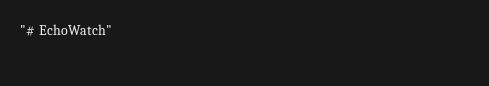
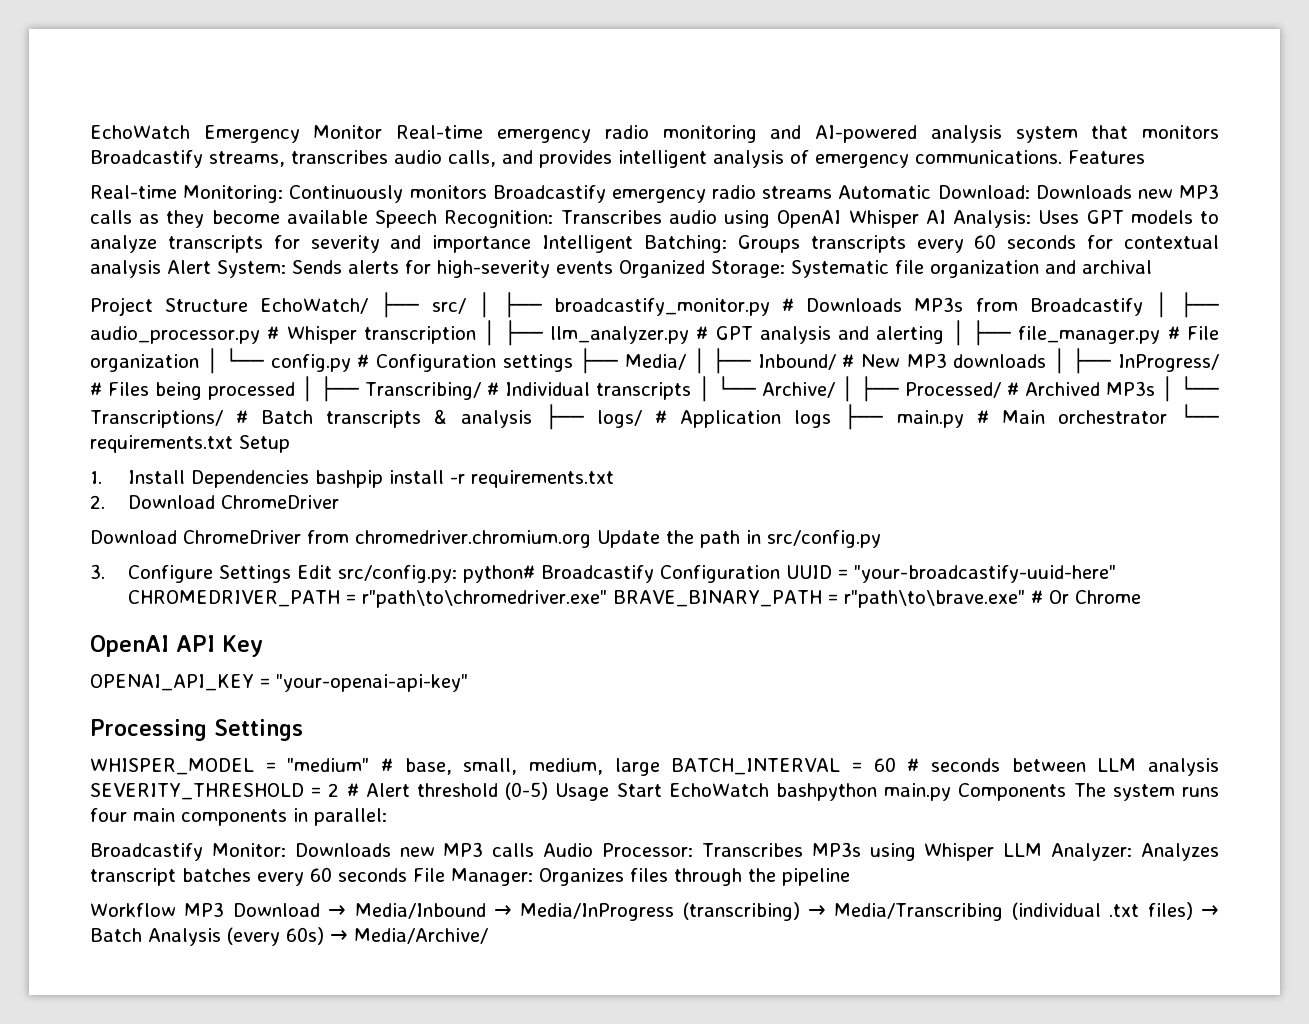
[20,24,112,36] "# EchoWatch" -> [90,125,1220,143] [90,150,1145,168] [90,184,1219,203] [90,210,1220,228] [90,234,1220,253] [90,260,1152,278] [90,292,1219,318] [90,320,1219,346] [90,348,1219,374] [90,376,1219,402] [90,404,1219,430] [90,435,290,453] [90,470,614,488] [90,495,339,509] [90,530,881,548] [90,564,1116,583] [127,590,1141,608] [90,635,263,657] [90,674,468,692] [90,719,303,741] [90,757,1220,776] [90,782,1219,801] [90,808,387,826] [90,842,1220,861] [90,867,850,886] [90,902,1220,921] [90,927,488,946] EchoWatch Emergency Monitor Real-time emergency radio monitoring and AI-powered analysis system that monitors Broadcastify streams, transcribes audio calls, and provides intelligent analysis of emergency communications. Features // Real-time Monitoring: Continuously monitors Broadcastify emergency radio streams Automatic Download: Downloads new MP3 calls as they become available Speech Recognition: Transcribes audio using OpenAI Whisper AI Analysis: Uses GPT models to analyze transcripts for severity and importance Intelligent Batching: Groups transcripts every 60 seconds for contextual analysis Alert System: Sends alerts for high-severity events Organized Storage: Systematic file organization and archival // Project Structure EchoWatch/ ├── src/ │ ├── broadcastify_monitor.py # Downloads MP3s from Broadcastify │ ├── audio_processor.py # Whisper transcription │ ├── llm_analyzer.py # GPT analysis and alerting │ ├── file_manager.py # File organization │ └── config.py # Configuration settings ├── Media/ │ ├── Inbound/ # New MP3 downloads │ ├── InProgress/ # Files being processed │ ├── Transcribing/ # Individual transcripts │ └── Archive/ │ ├── Processed/ # Archived MP3s │ └── Transcriptions/ # Batch transcripts & analysis ├── logs/ # Application logs ├── main.py # Main orchestrator └── requirements.txt Setup // 1. Install Dependencies bashpip install -r requirements.txt // 2. Download ChromeDriver // Download ChromeDriver from chromedriver.chromium.org Update the path in src/config.py // 3. Configure Settings Edit src/config.py: python# Broadcastify Configuration UUID = "your-broadcastify-uuid-here" CHROMEDRIVER_PATH = r"path\to\chromedriver.exe" BRAVE_BINARY_PATH = r"path\to\brave.exe" # Or Chrome // OpenAI API Key // OPENAI_API_KEY = "your-openai-api-key" // Processing Settings // WHISPER_MODEL = "medium" # base, small, medium, large BATCH_INTERVAL = 60 # seconds between LLM analysis SEVERITY_THRESHOLD = 2 # Alert threshold (0-5) Usage Start EchoWatch bashpython main.py Components The system runs four main components in parallel: // Broadcastify Monitor: Downloads new MP3 calls Audio Processor: Transcribes MP3s using Whisper LLM Analyzer: Analyzes transcript batches every 60 seconds File Manager: Organizes files through the pipeline // Workflow MP3 Download → Media/Inbound → Media/InProgress (transcribing) → Media/Transcribing (individual .txt files) → Batch Analysis (every 60s) → Media/Archive/

